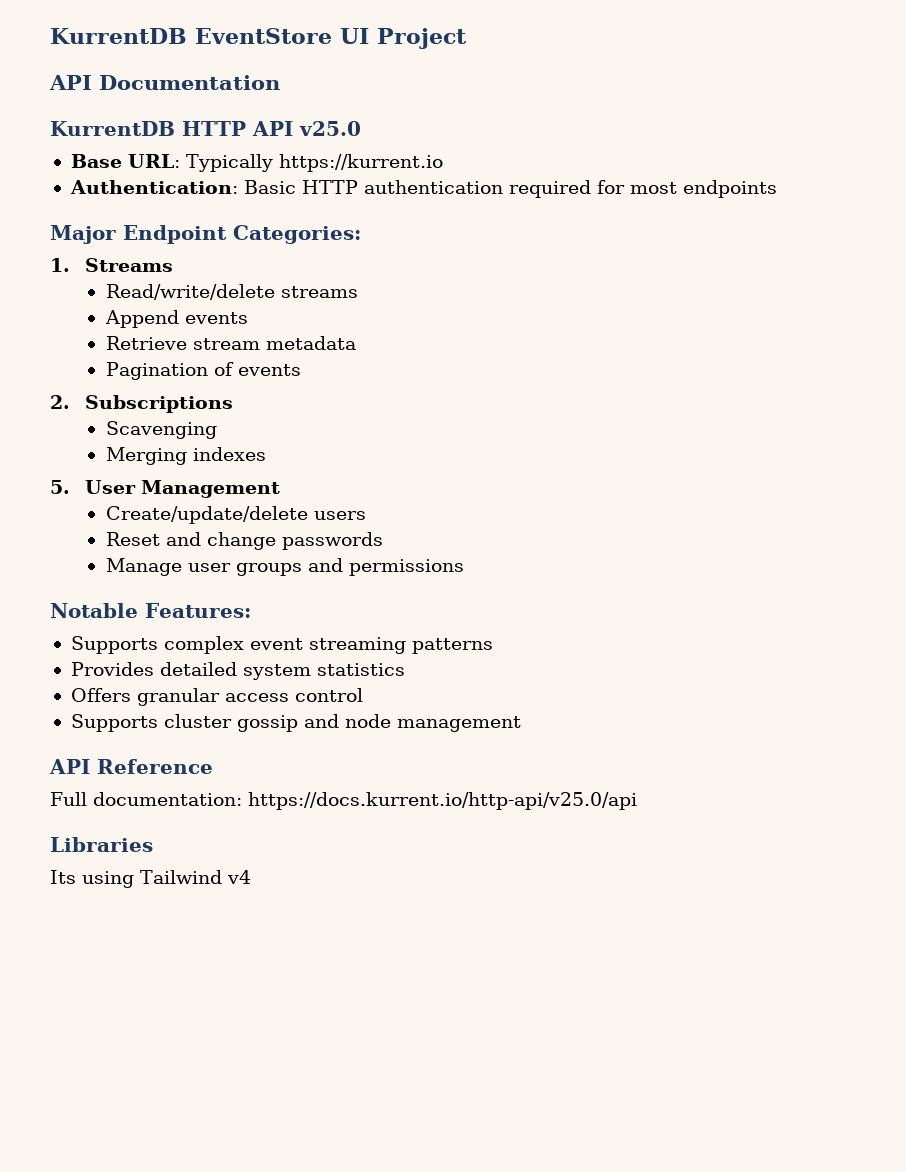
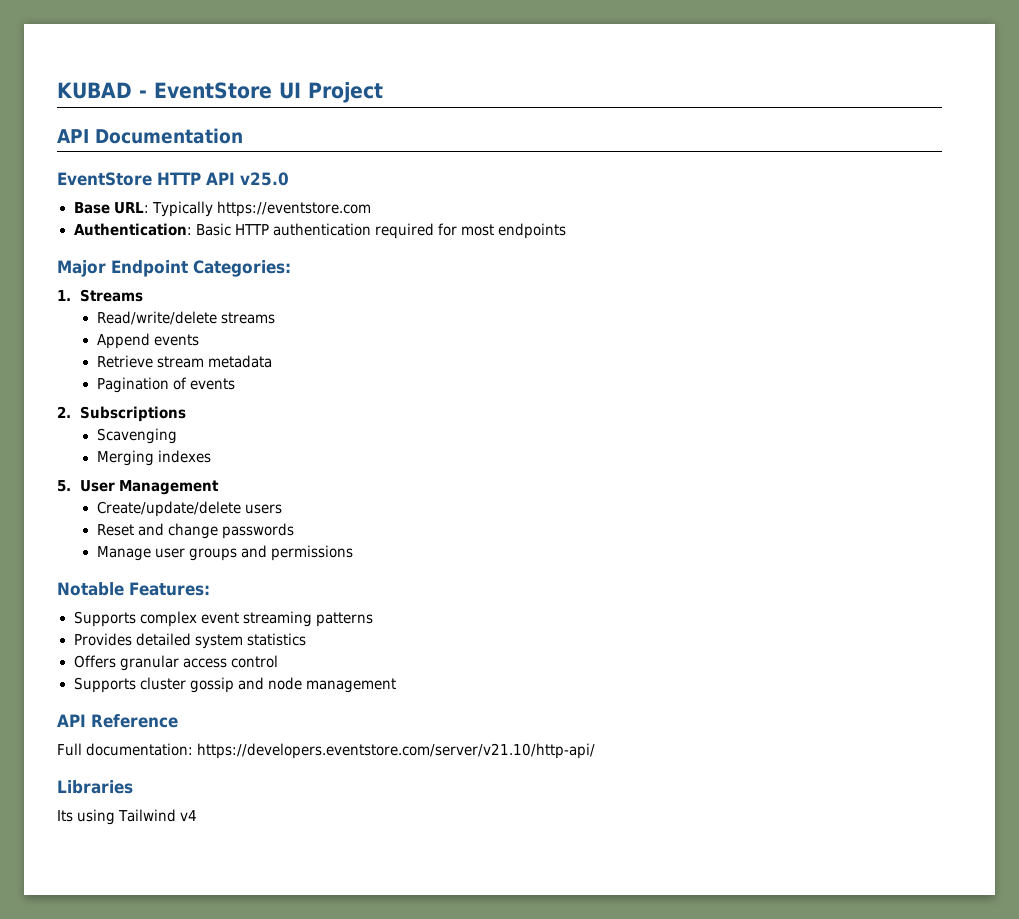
[50,28,187,44] KurrentDB -> [57,82,147,99] KUBAD -
[50,121,175,136] KurrentDB -> [57,172,152,186] EventStore
[278,154,443,172] https://kurrent.io -> [216,201,371,217] https://eventstore.com
[248,792,637,810] https://docs.kurrent.io/http-api/v25.0/api -> [197,743,596,759] https://developers.eventstore.com/server/v21.10/http-api/

